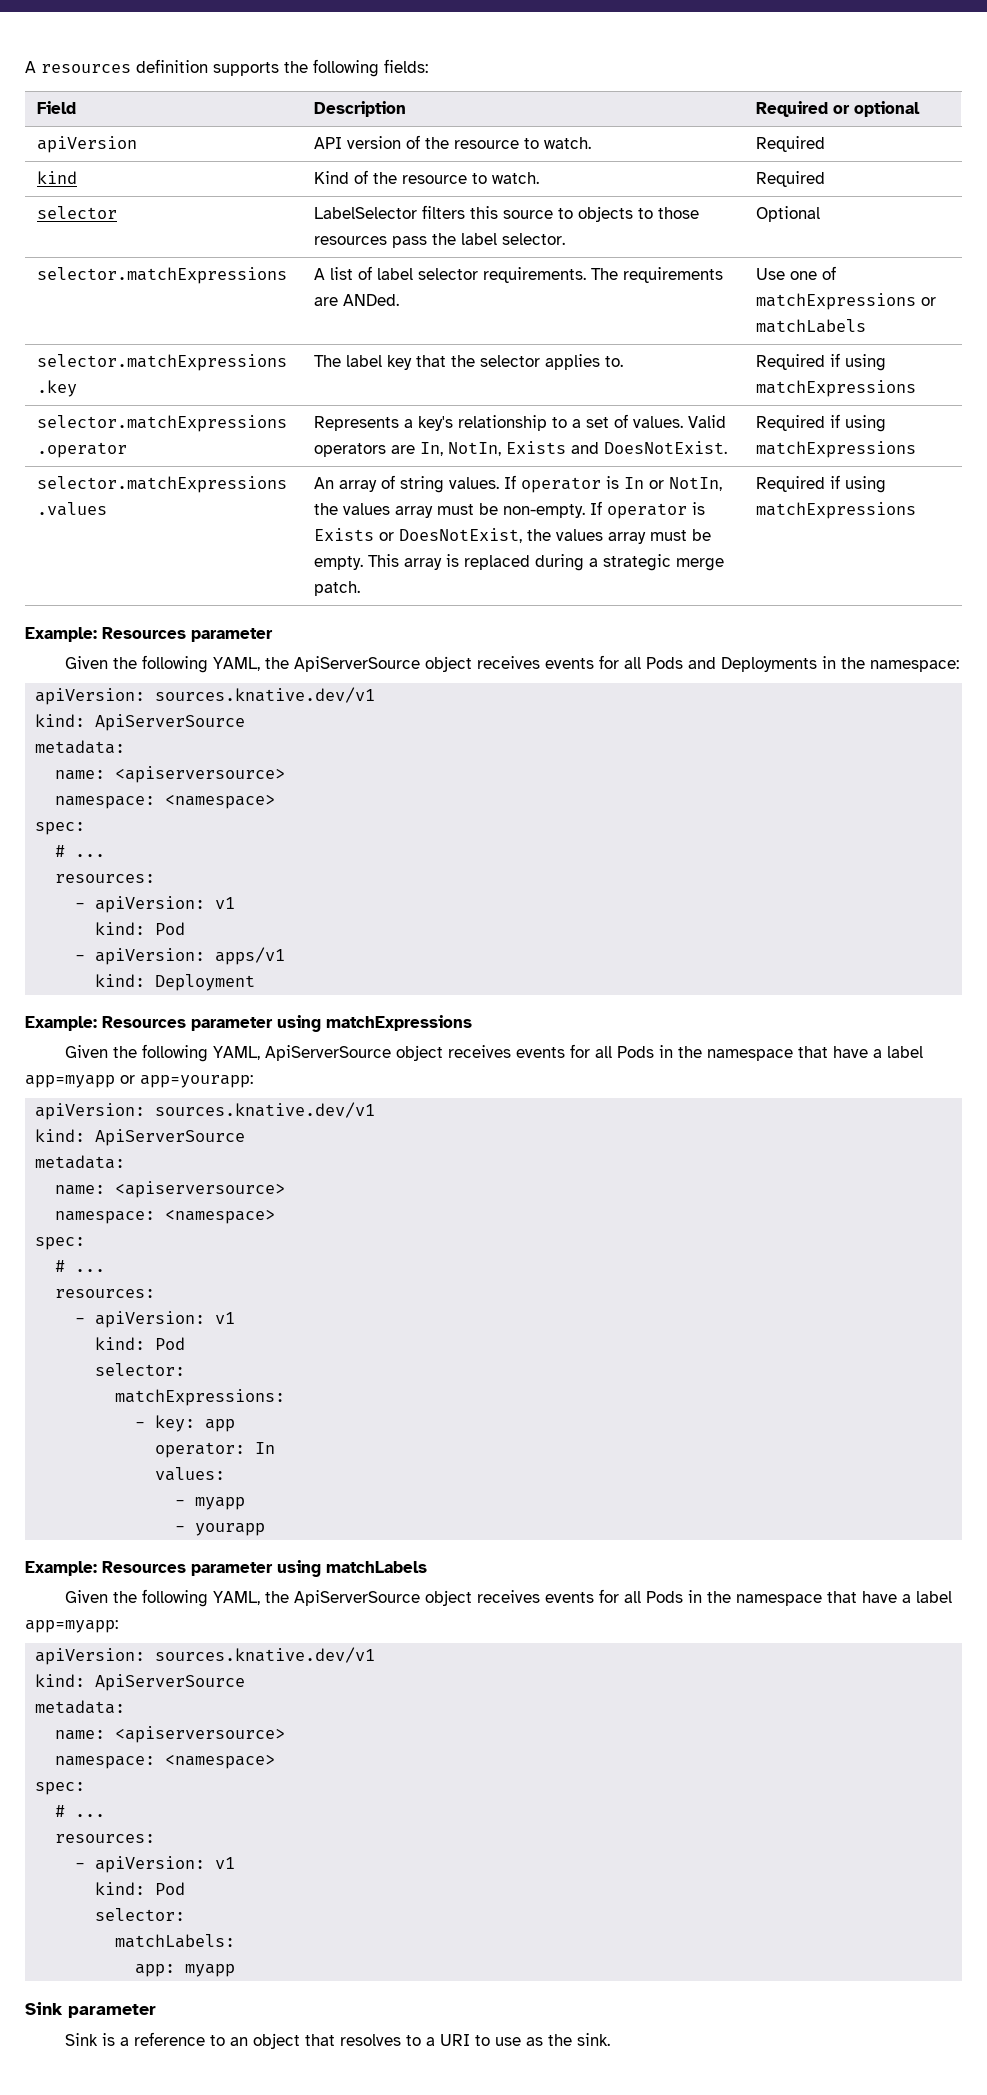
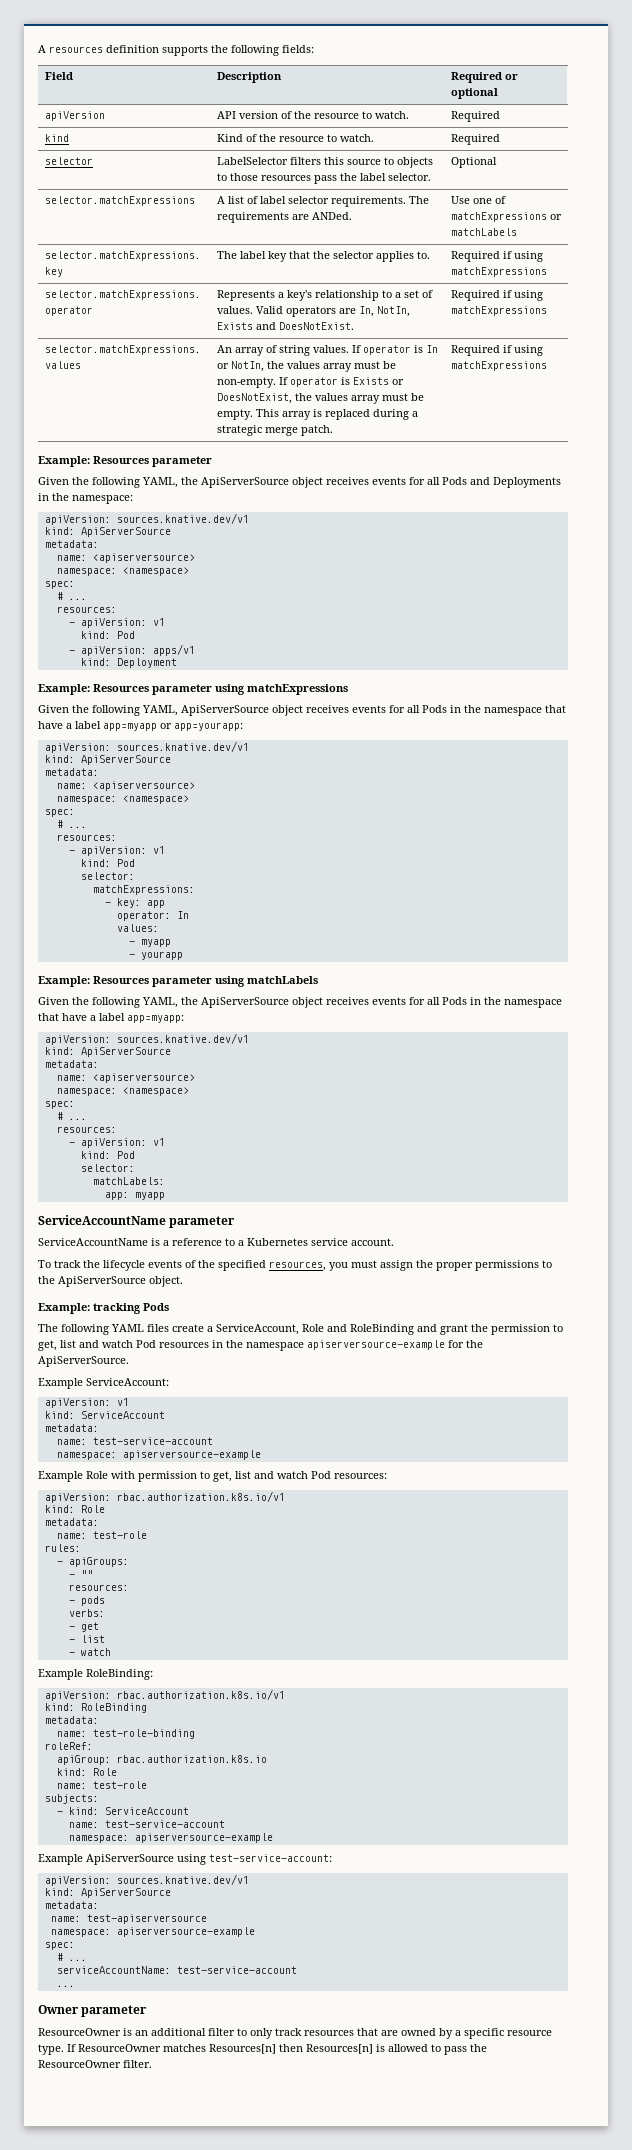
[25,2002,156,2018] [64,2033,98,2046] Sink parameter // Sink -> [38,1215,236,1228] [38,1238,148,1246] ServiceAccountName parameter // ServiceAccountName
[229,2033,610,2049] an object that resolves to a URI to use as the sink. -> [238,1238,394,1246] [38,1260,552,1271] [38,1276,183,1287] [38,1303,169,1314] [38,1324,563,1335] [38,1340,483,1351] [38,1356,129,1367] [38,1378,169,1389] [44,1398,129,1408] [44,1411,165,1419] [44,1424,99,1432] [56,1437,213,1445] [56,1450,261,1460] [38,1471,387,1482] [44,1491,285,1503] [44,1505,105,1513] [44,1518,99,1526] [56,1531,147,1539] [44,1544,81,1552] [56,1557,129,1567] [68,1570,93,1578] [68,1584,129,1591] [68,1596,105,1606] [68,1609,105,1617] [68,1622,99,1632] [68,1635,105,1643] [68,1648,111,1656] [38,1669,153,1680] [44,1689,285,1701] [44,1703,147,1713] [44,1716,99,1724] [56,1729,195,1739] [44,1742,93,1750] [56,1755,267,1765] [56,1768,117,1776] [56,1781,147,1789] [44,1794,99,1804] [56,1807,189,1815] [68,1820,225,1828] [68,1833,273,1843] [38,1854,332,1865] [44,1874,249,1886] [44,1888,171,1898] [44,1901,99,1909] [50,1914,207,1924] [50,1927,255,1937] [44,1942,75,1950] [56,1953,87,1961] [56,1966,297,1974] [56,1985,75,1987] [38,2005,148,2017] [38,2028,552,2039] [38,2044,487,2055] [38,2060,152,2068] a Kubernetes service account. // To track the lifecycle events of the specified resources, you must assign the proper permissions to the ApiServerSource object. // Example: tracking Pods // The following YAML files create a ServiceAccount, Role and RoleBinding and grant the permission to get, list and watch Pod resources in the namespace apiserversource-example for the ApiServerSource. // Example ServiceAccount: // apiVersion: v1 // kind: ServiceAccount // metadata: // name: test-service-account // namespace: apiserversource-example // Example Role with permission to get, list and watch Pod resources: // apiVersion: rbac.authorization.k8s.io/v1 // kind: Role // metadata: // name: test-role // rules: // - apiGroups: // - "" // resources: // - pods // verbs: // - get // - list // - watch // Example RoleBinding: // apiVersion: rbac.authorization.k8s.io/v1 // kind: RoleBinding // metadata: // name: test-role-binding // roleRef: // apiGroup: rbac.authorization.k8s.io // kind: Role // name: test-role // subjects: // - kind: ServiceAccount // name: test-service-account // namespace: apiserversource-example // Example ApiServerSource using test-service-account: // apiVersion: sources.knative.dev/v1 // kind: ApiServerSource // metadata: // name: test-apiserversource // namespace: apiserversource-example // spec: // # ... // serviceAccountName: test-service-account // ... // Owner parameter // ResourceOwner is an additional filter to only track resources that are owned by a specific resource type. If ResourceOwner matches Resources[n] then Resources[n] is allowed to pass the ResourceOwner filter.

